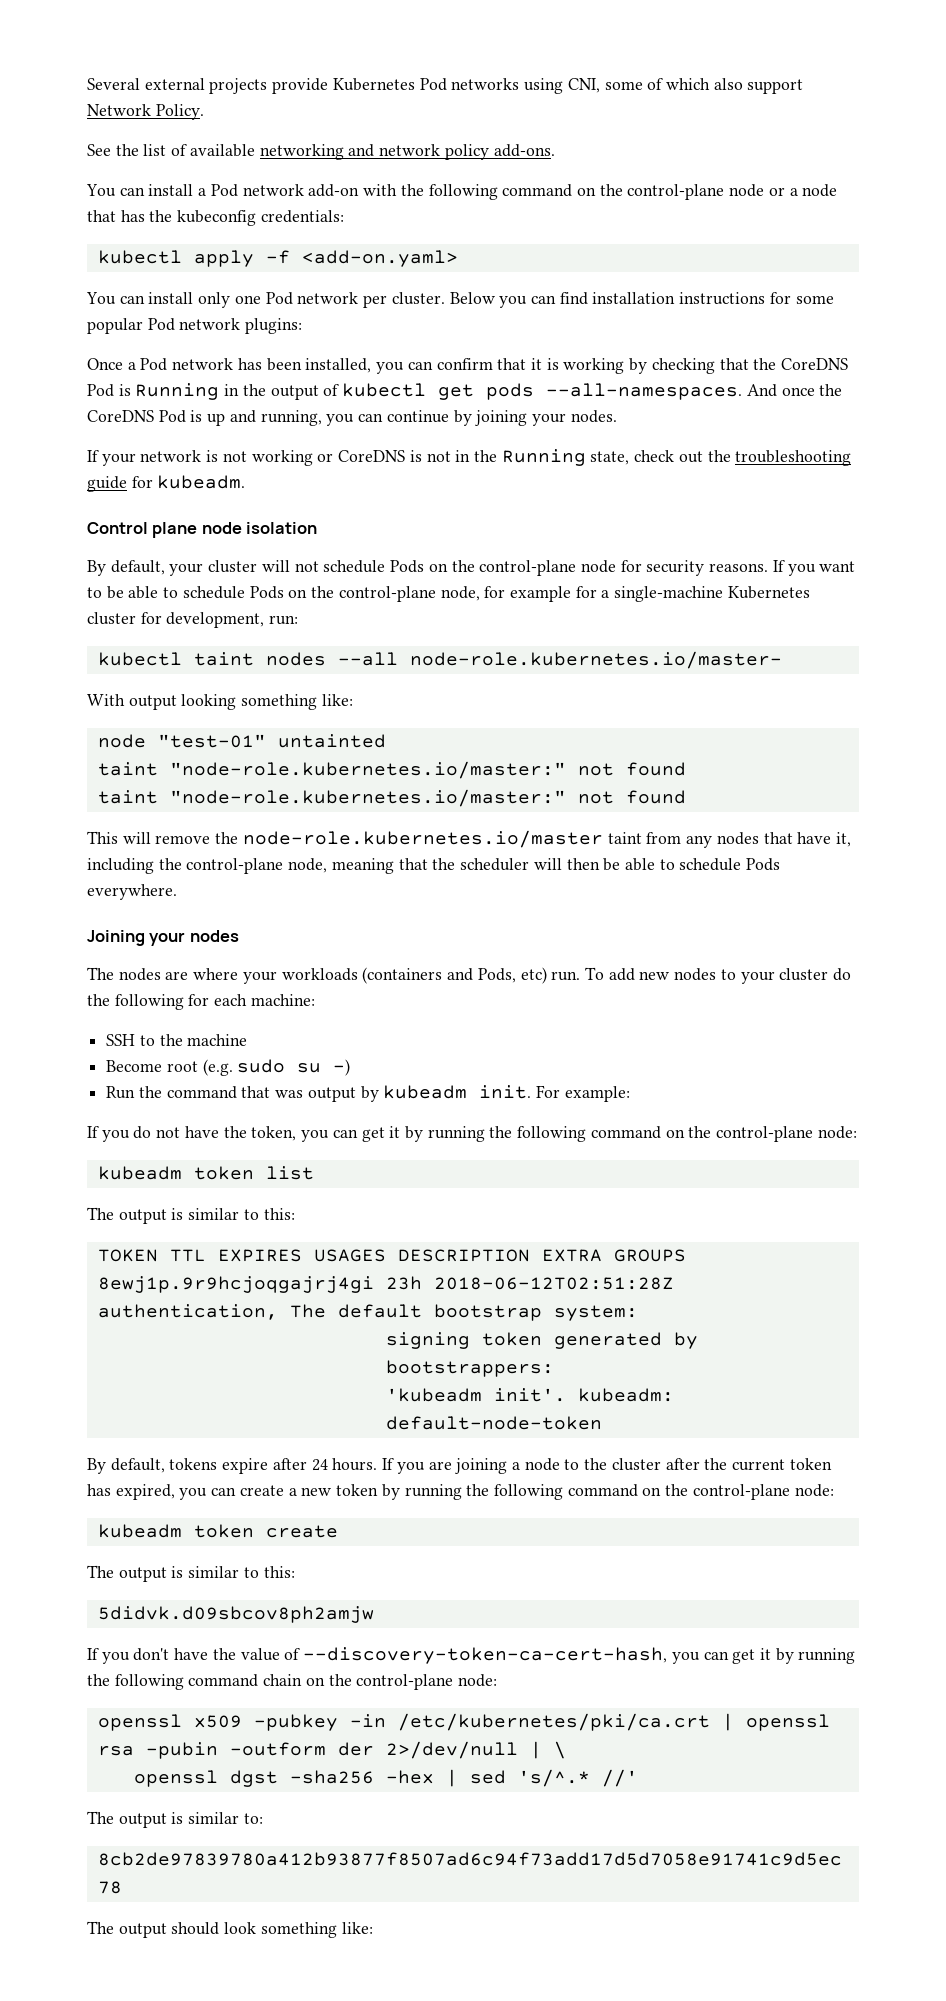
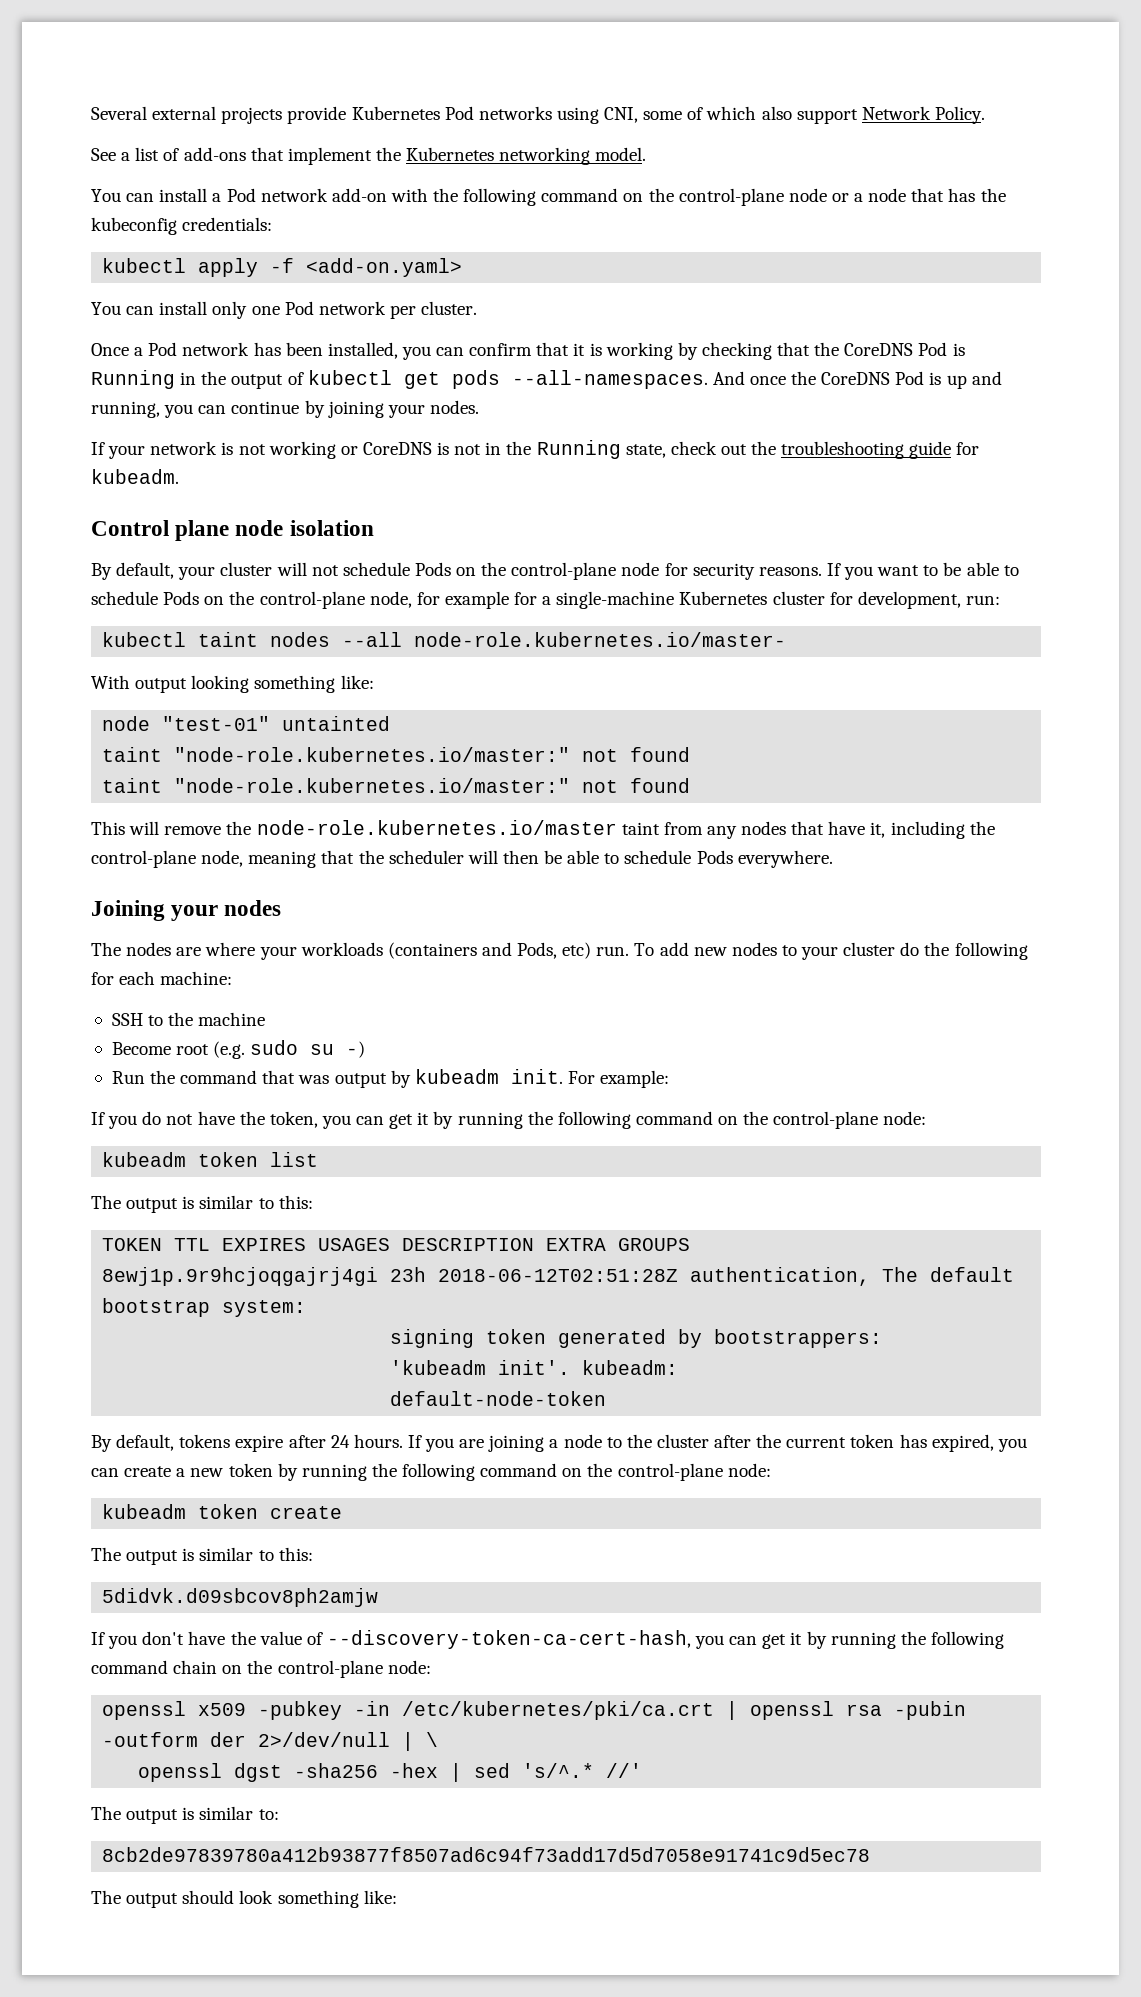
[115,144,139,156] the -> [121,152,131,161] a
[189,144,555,160] available networking and network policy add-ons. -> [183,147,647,165] add-ons that implement the Kubernetes networking model.
[449,292,834,308] [87,318,303,334] Below you can find installation instructions for some popular Pod network plugins: -> (478, 308) none

